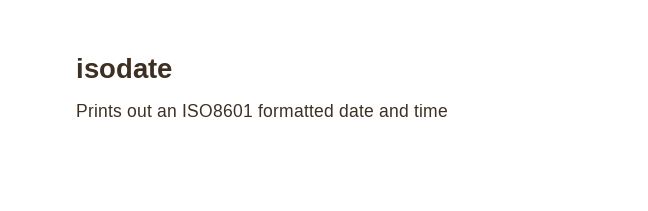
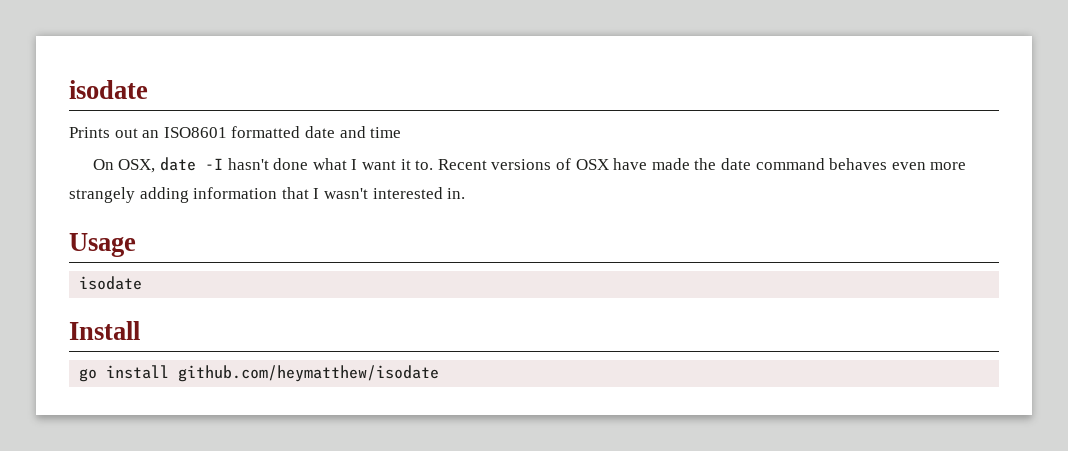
(448, 110) none -> [92,157,967,173] [69,187,466,203] [69,233,136,257] [79,276,143,290] [69,321,140,340] [79,365,440,382] // On OSX, date -I hasn't done what I want it to. Recent versions of OSX have made the date command behaves even more strangely adding information that I wasn't interested in. // Usage // isodate // Install // go install github.com/heymatthew/isodate

